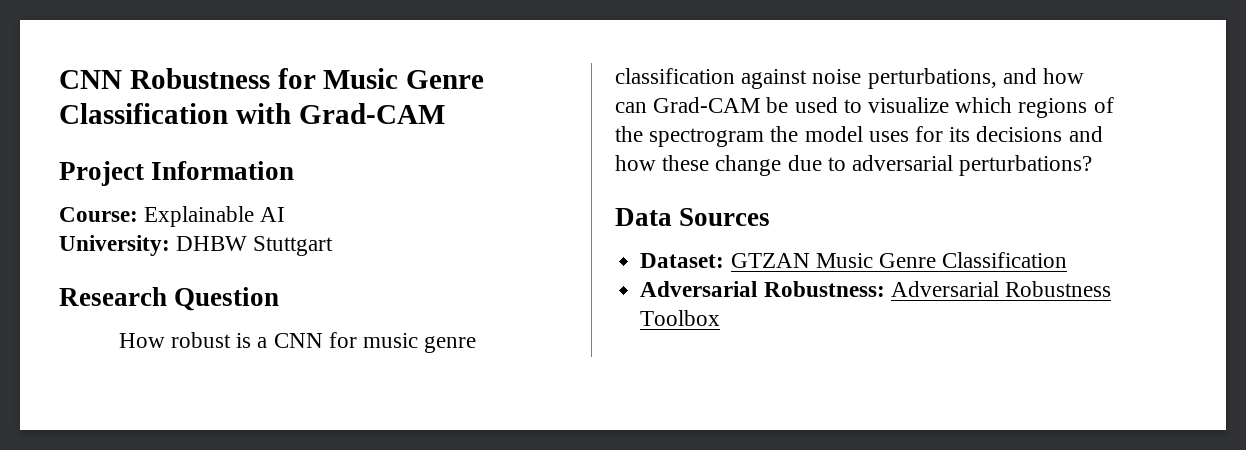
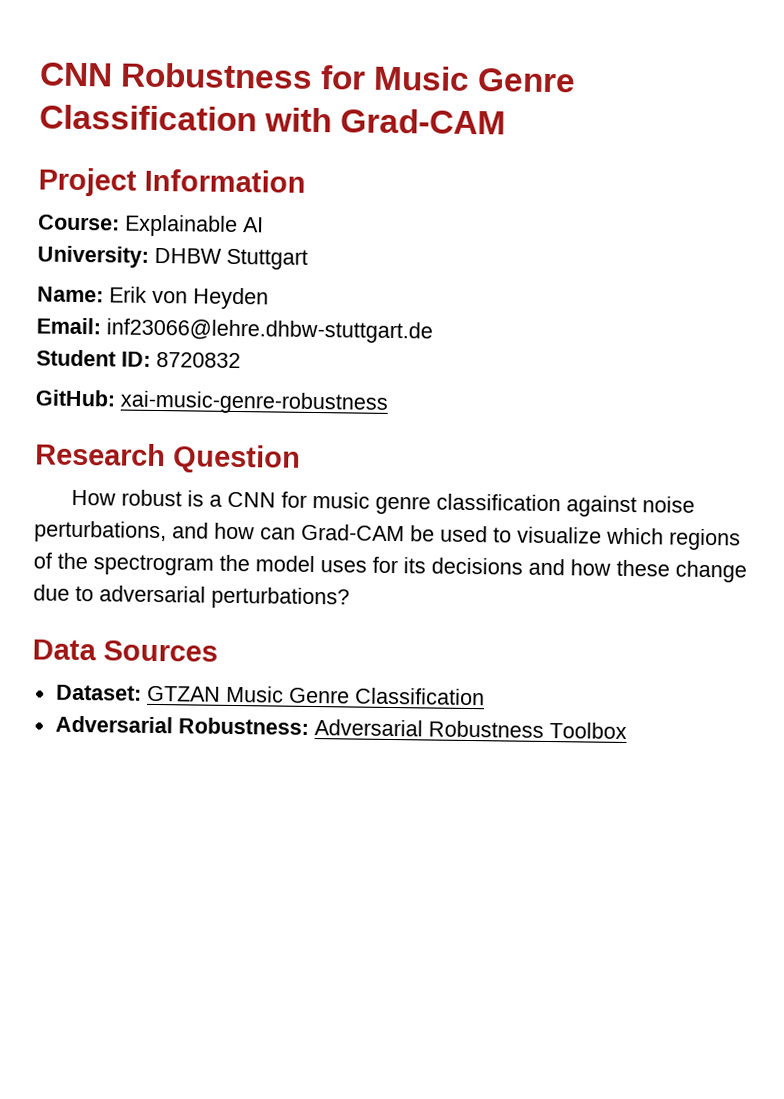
(334, 246) none -> [37,286,269,310] [36,317,433,344] [36,349,241,369] [35,389,388,415] // Name: Erik von Heyden // Email: inf23066@lehre.dhbw-stuttgart.de // Student ID: 8720832 // GitHub: xai-music-genre-robustness

